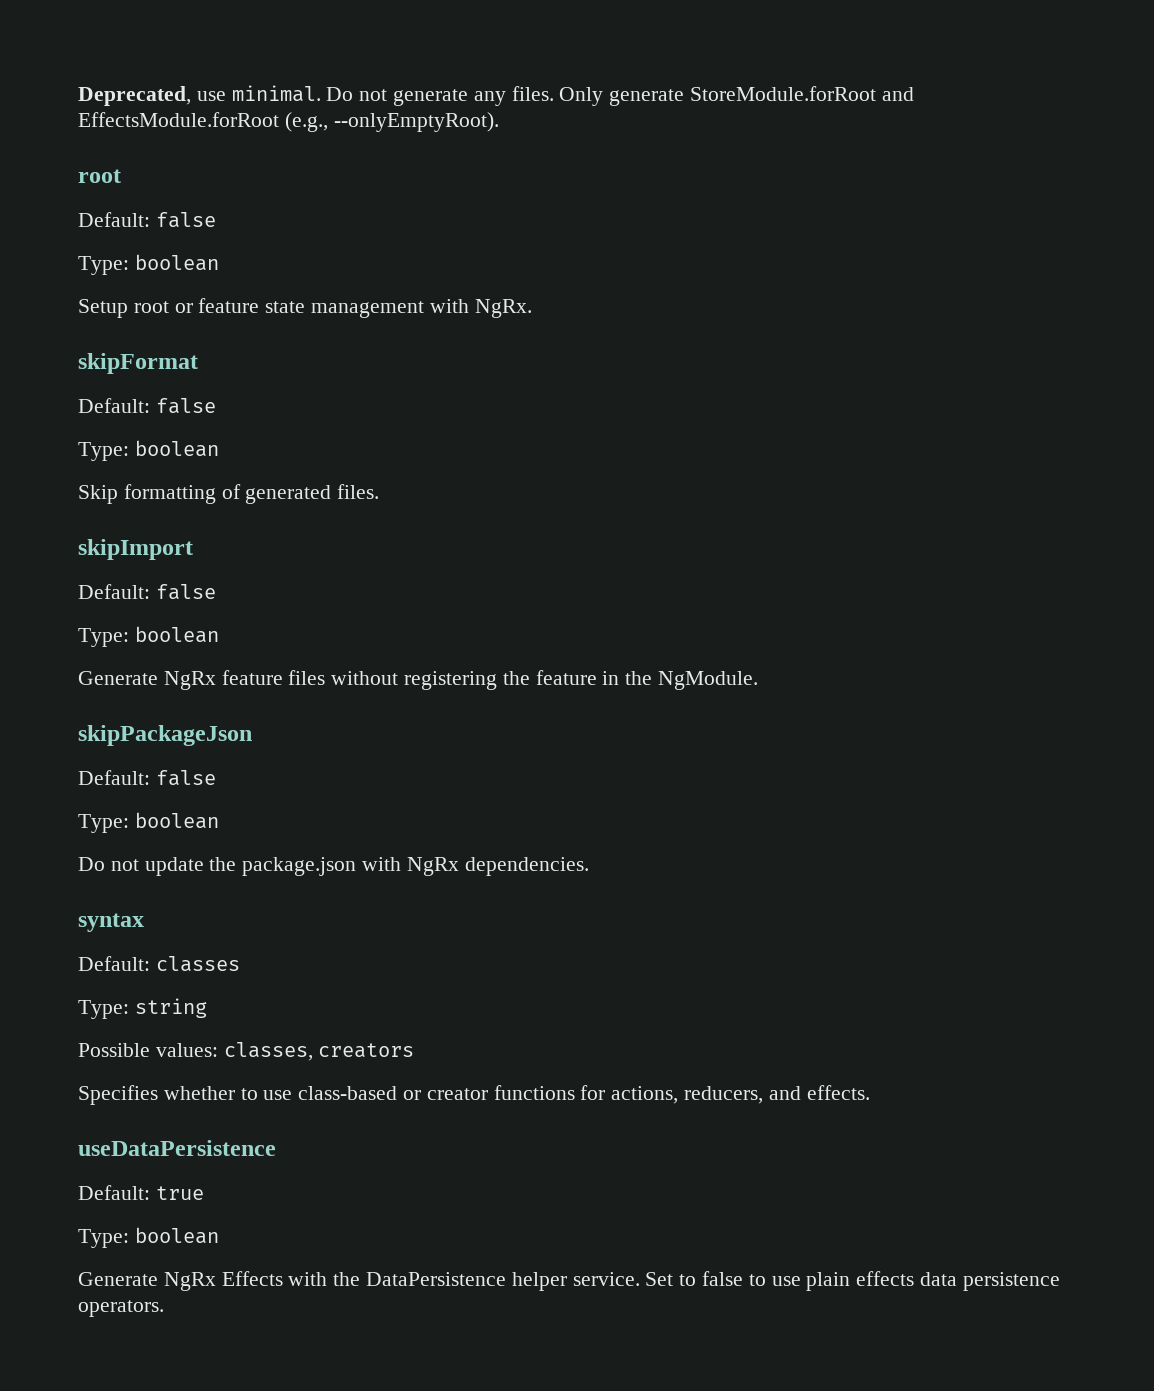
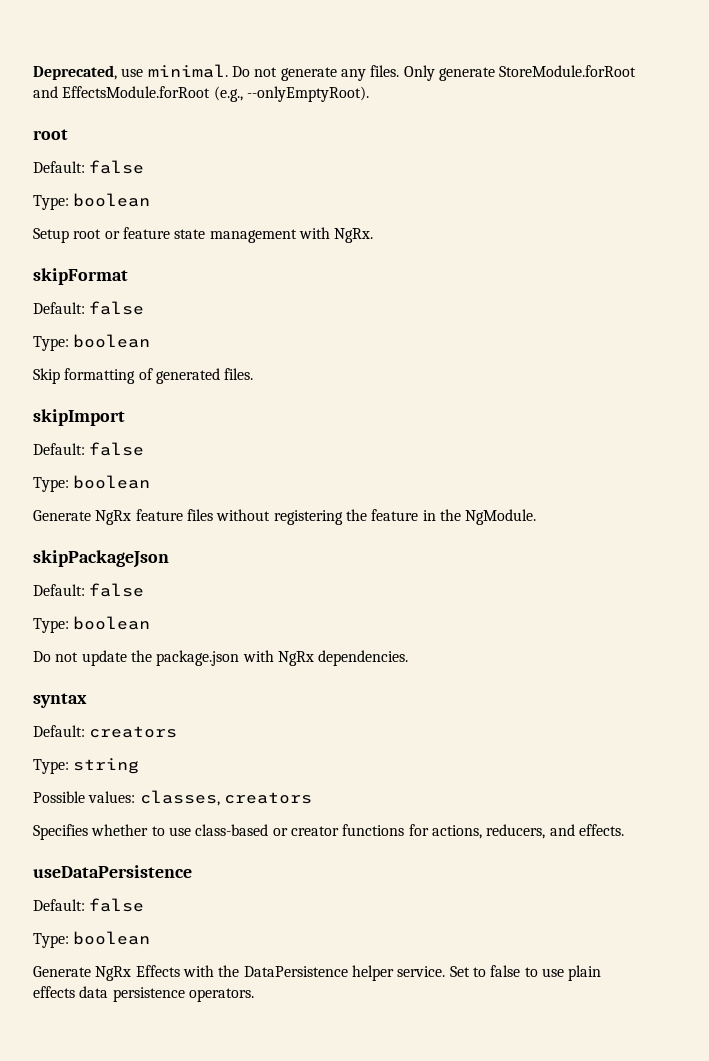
[155,956,240,972] classes -> [89,726,178,738] creators
[155,1186,204,1200] true -> [89,898,145,912] false

